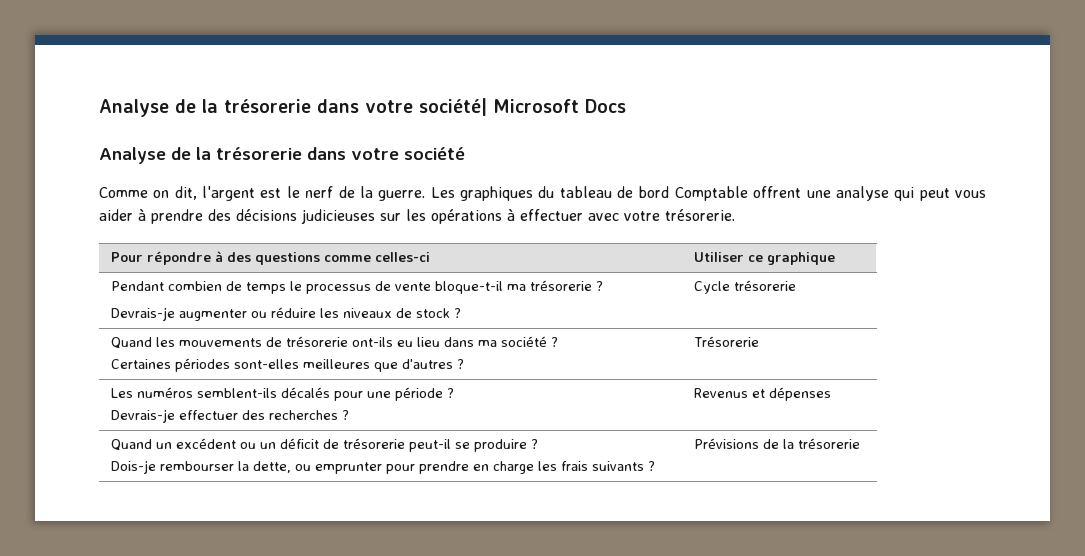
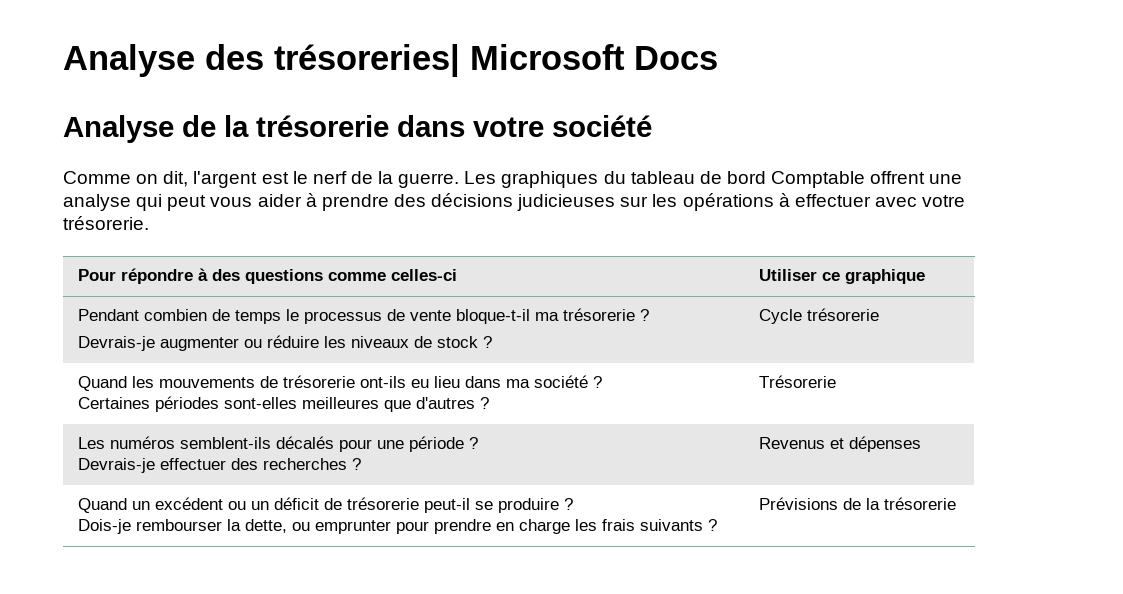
[99,98,487,117] Analyse de la trésorerie dans votre société| -> [63,44,460,77] Analyse des trésoreries|

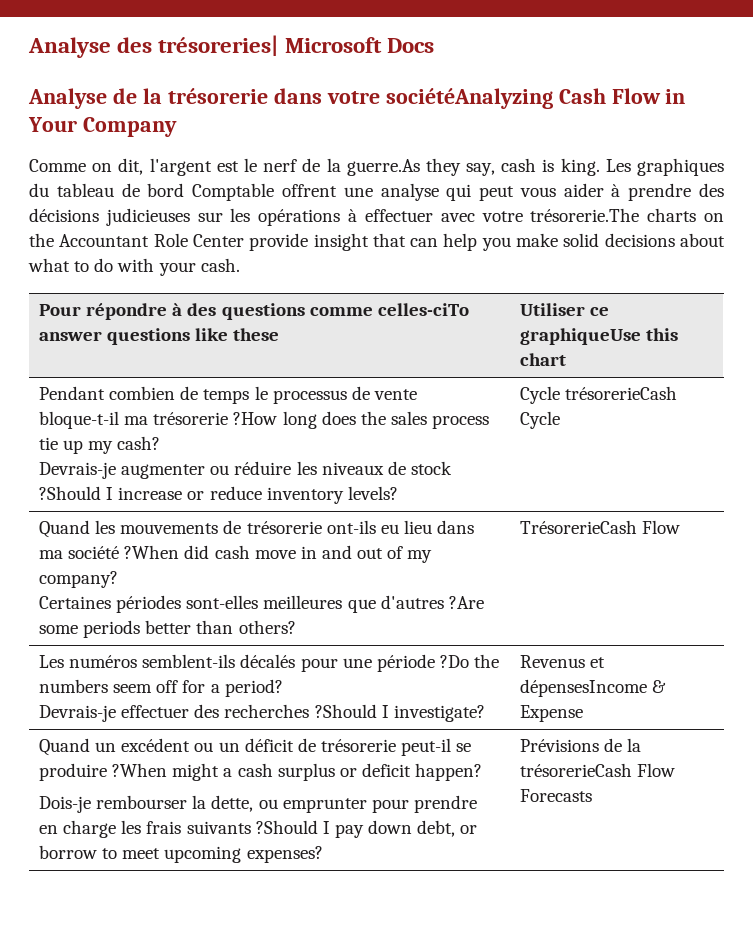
[552,115,652,137] société -> [385,88,686,109] [28,117,177,137] sociétéAnalyzing Cash Flow in Your Company
[398,173,460,188] guerre. -> [346,158,600,176] guerre.As they say, cash is king.
[63,216,149,230] trésorerie. -> [530,208,724,222] [29,233,725,251] [28,258,240,276] trésorerie.The charts on the Accountant Role Center provide insight that can help you make solid decisions about what to do with your cash.
[390,269,457,281] celles-ci -> [377,303,469,316] [39,328,280,345] celles-ciTo answer questions like these
[844,269,925,284] graphique -> [520,328,679,345] [520,353,567,366] graphiqueUse this chart
[639,309,649,321] ? -> [233,411,490,429] [39,436,161,454] ?How long does the sales process tie up my cash?
[482,336,492,348] [758,308,879,324] ? | Cycle trésorerie -> [39,486,398,504] [520,386,678,404] [520,411,561,429] ?Should I increase or reduce inventory levels? | Cycle trésorerieCash Cycle
[592,376,602,388] ? -> [124,545,433,563] [39,571,119,588] ?When did cash move in and out of my company?
[479,397,489,409] [758,375,836,388] ? | Trésorerie -> [448,596,484,609] [39,620,296,638] [520,520,681,534] ?Are some periods better than others? | TrésorerieCash Flow
[468,437,478,449] ? -> [439,654,500,668] [39,679,283,697] ?Do the numbers seem off for a period?
[351,458,361,470] ? -> [314,704,485,722] ?Should I investigate?
[848,436,921,452] dépenses -> [520,679,667,697] [520,705,584,722] dépensesIncome & Expense
[563,498,573,510] ? -> [112,763,483,781] ?When might a cash surplus or deficit happen?
[707,519,717,531] ? -> [255,820,478,838] [39,845,323,863] ?Should I pay down debt, or borrow to meet upcoming expenses?
[883,497,956,510] trésorerie -> [520,763,676,777] [520,789,593,802] trésorerieCash Flow Forecasts

